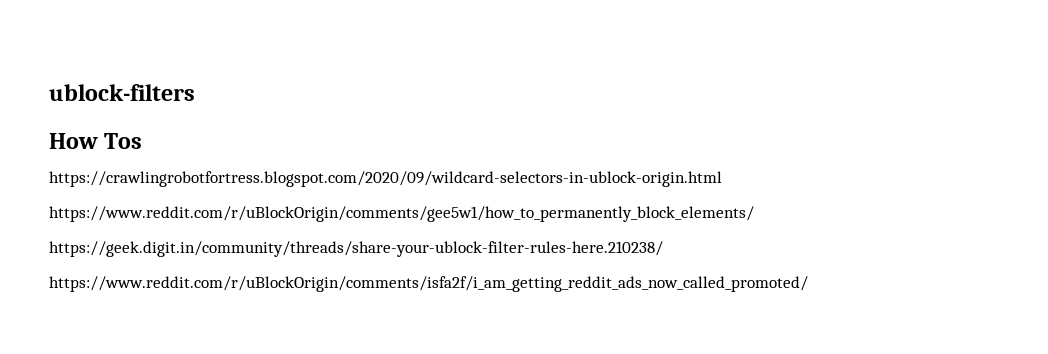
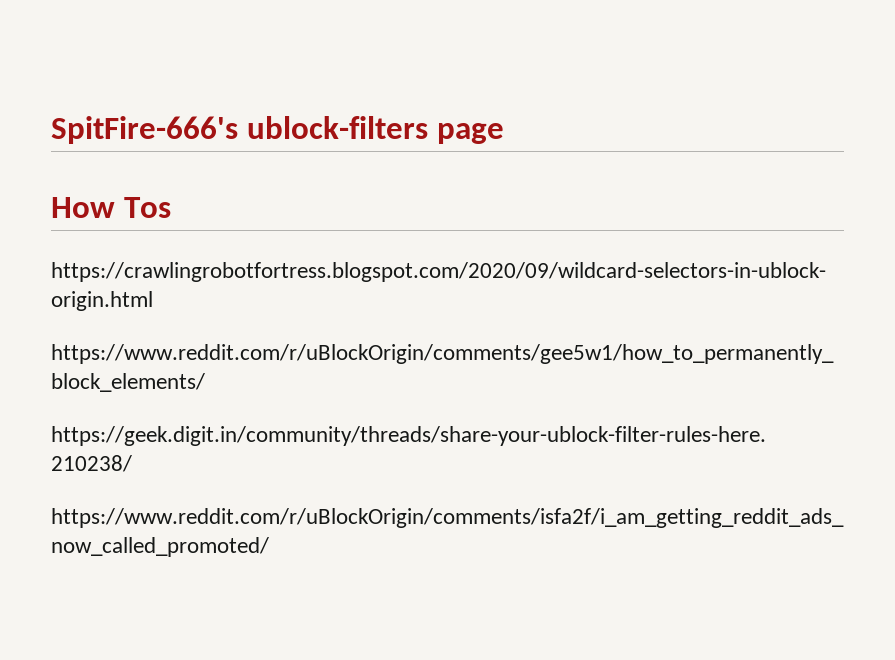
(49, 92) none -> [51,116,238,144] SpitFire-666's
(195, 92) none -> [436,123,504,144] page

